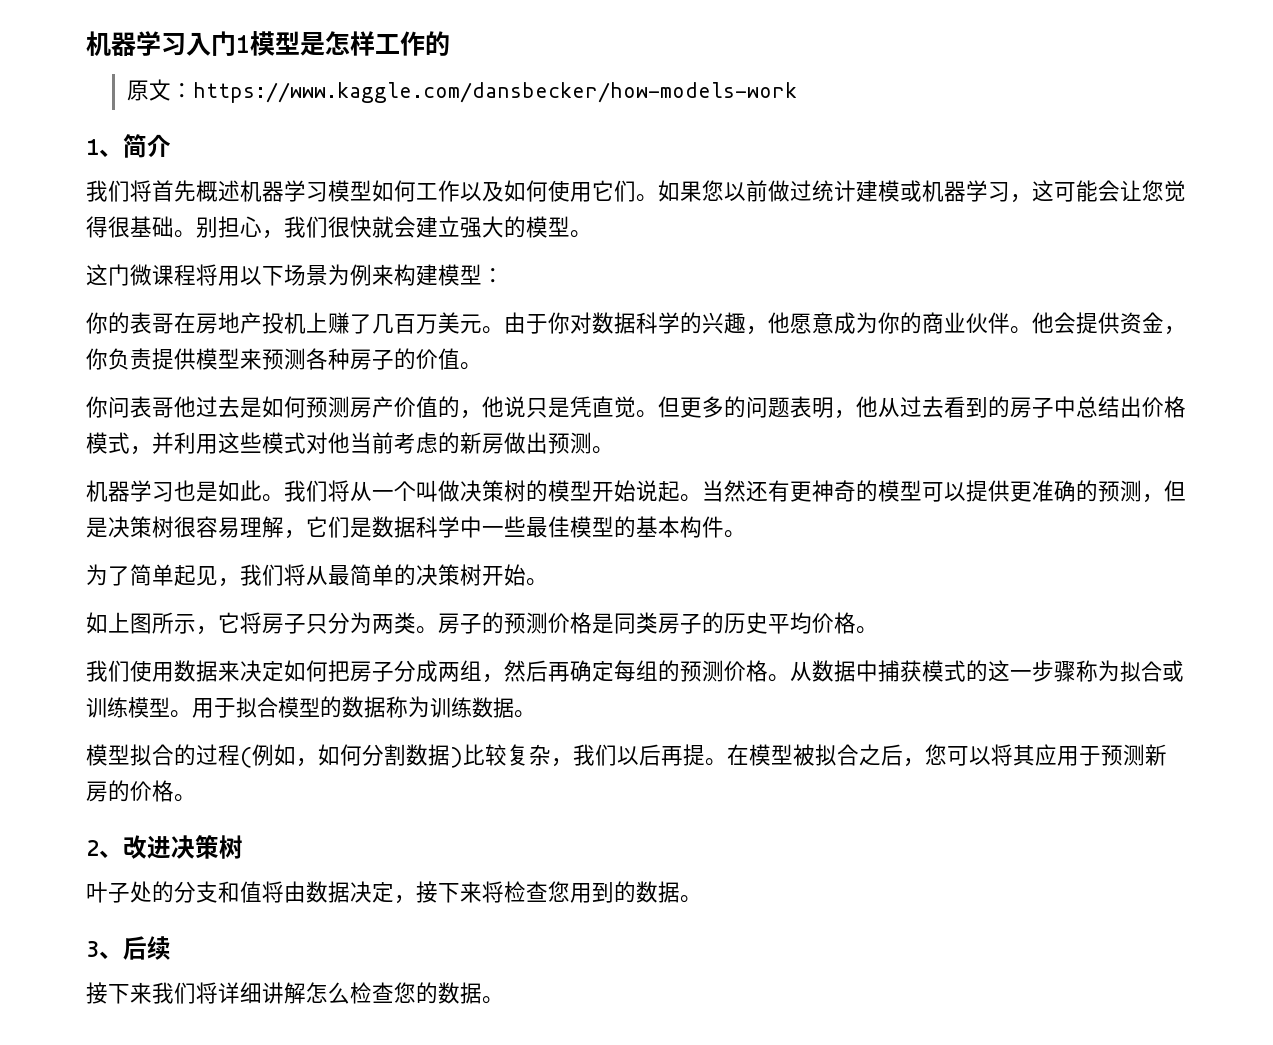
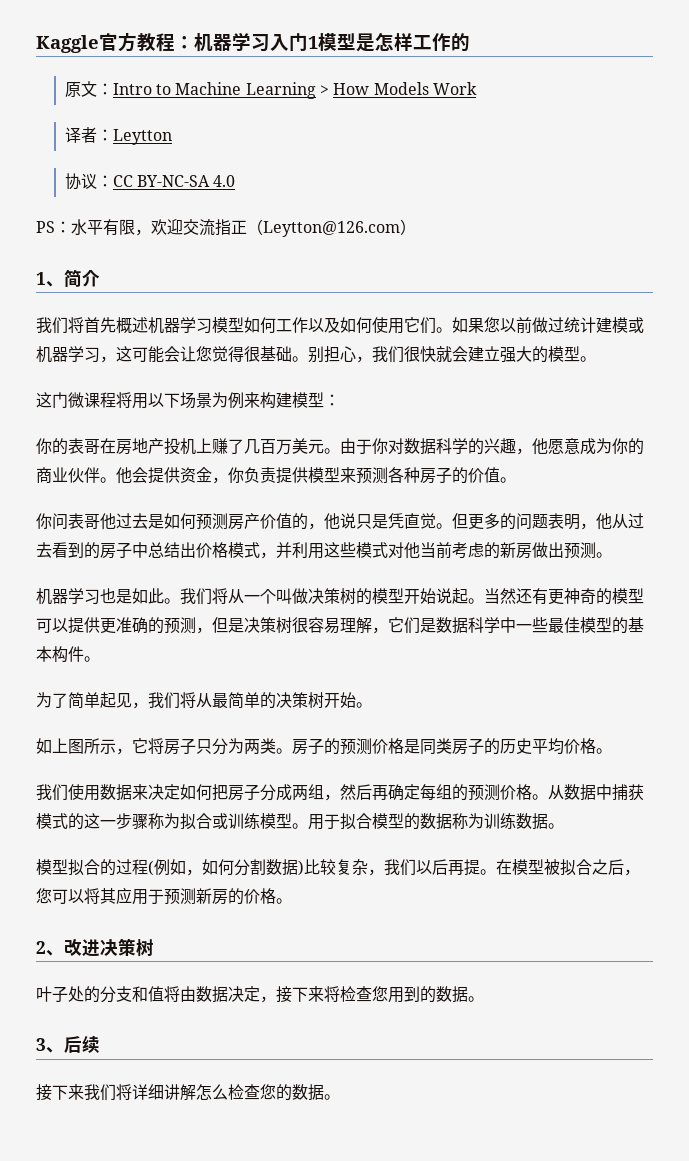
(86, 43) none -> [36,32,194,53] Kaggle官方教程：
[193,82,798,103] https://www.kaggle.com/dansbecker/how-models-work -> [112,82,477,99] [64,127,172,145] [64,173,236,190] [36,219,416,237] Intro to Machine Learning > How Models Work // 译者：Leytton // 协议：CC BY-NC-SA 4.0 // PS：水平有限，欢迎交流指正（Leytton@126.com）

